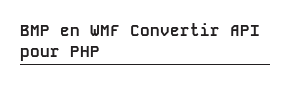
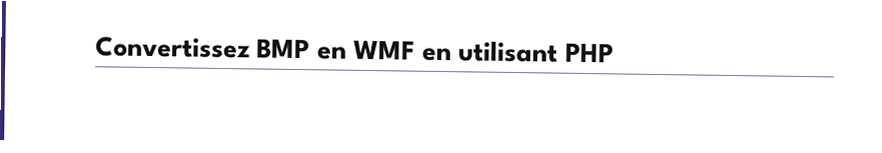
(20, 30) none -> [95,36,250,59] Convertissez
[130,23,260,36] [20,48,60,61] Convertir API pour -> [421,41,559,63] en utilisant

